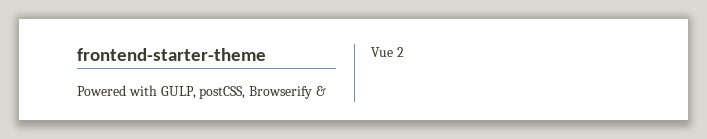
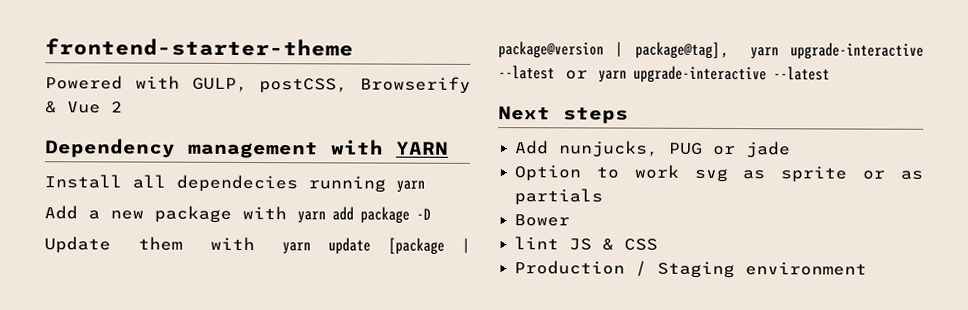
(404, 52) none -> [44,138,449,159] [44,174,425,193] [44,205,431,224] [44,236,471,255] [498,41,924,60] [498,65,830,84] [498,106,629,124] [515,140,792,159] [514,164,923,183] [514,188,604,206] [514,214,571,227] [514,236,659,251] [514,260,868,279] // Dependency management with YARN // Install all dependecies running yarn // Add a new package with yarn add package -D // Update them with yarn update [package | package@version | package@tag], yarn upgrade-interactive --latest or yarn upgrade-interactive --latest // Next steps // Add nunjucks, PUG or jade // Option to work svg as sprite or as partials // Bower // lint JS & CSS // Production / Staging environment

